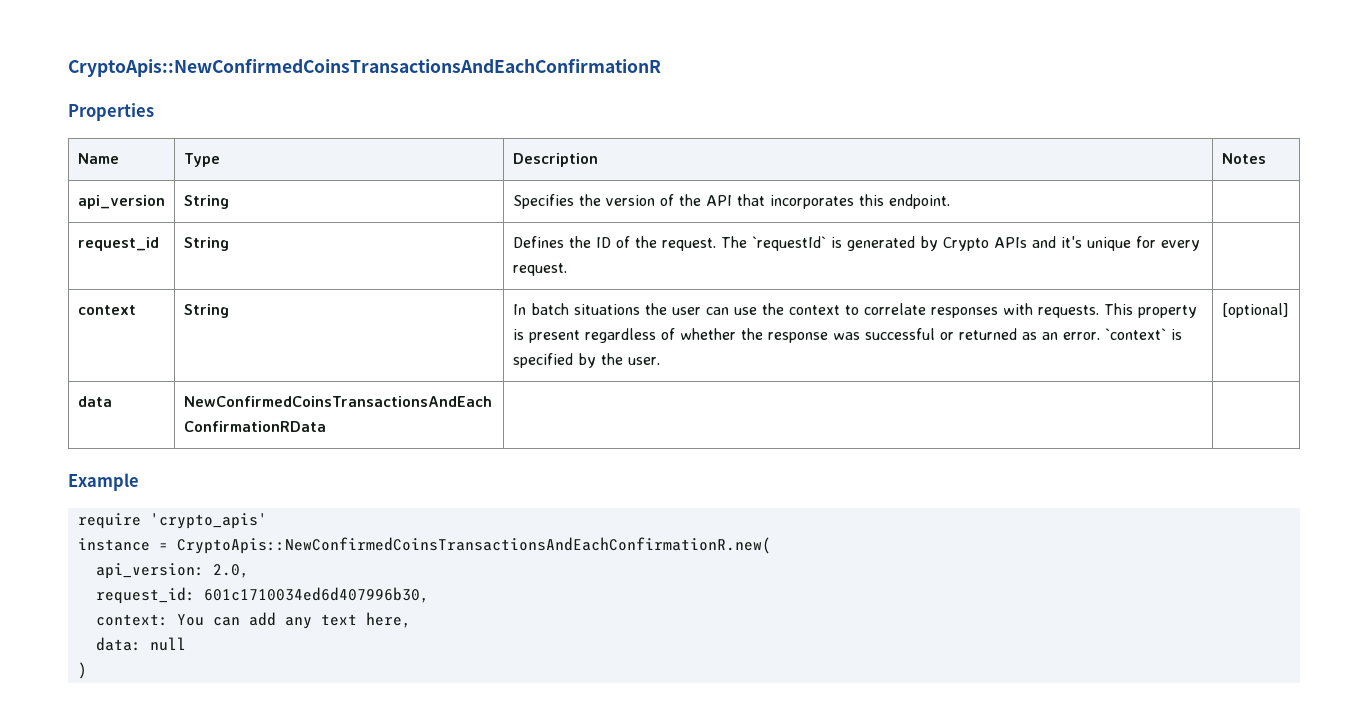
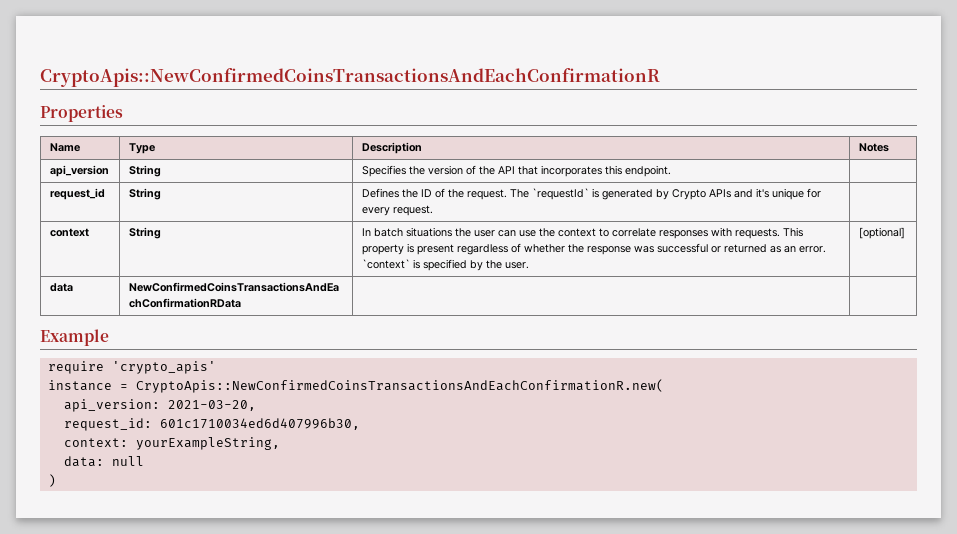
[212,564,249,578] 2.0, -> [167,400,256,411] 2021-03-20,
[176,612,411,629] You can add any text here, -> [135,437,280,450] yourExampleString,

